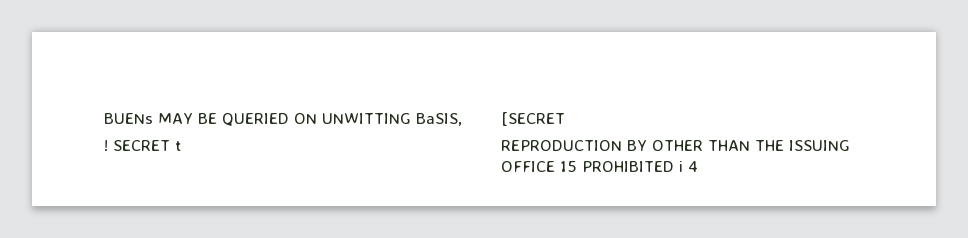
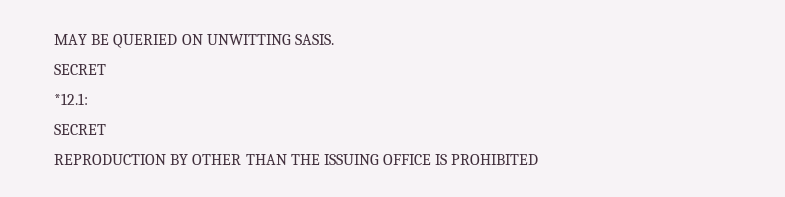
[104,113,153,124] BUENs -> (54, 39) none
[416,113,462,126] [104,140,181,151] [501,112,565,126] BaSIS, // ! SECRET t // [SECRET -> [294,34,334,45] [54,64,106,75] [54,93,88,105] [54,124,106,135] SASIS. // SECRET // *12.1: // SECRET
[560,161,698,172] 15 PROHIBITED i 4 -> [435,154,539,165] IS PROHIBITED

